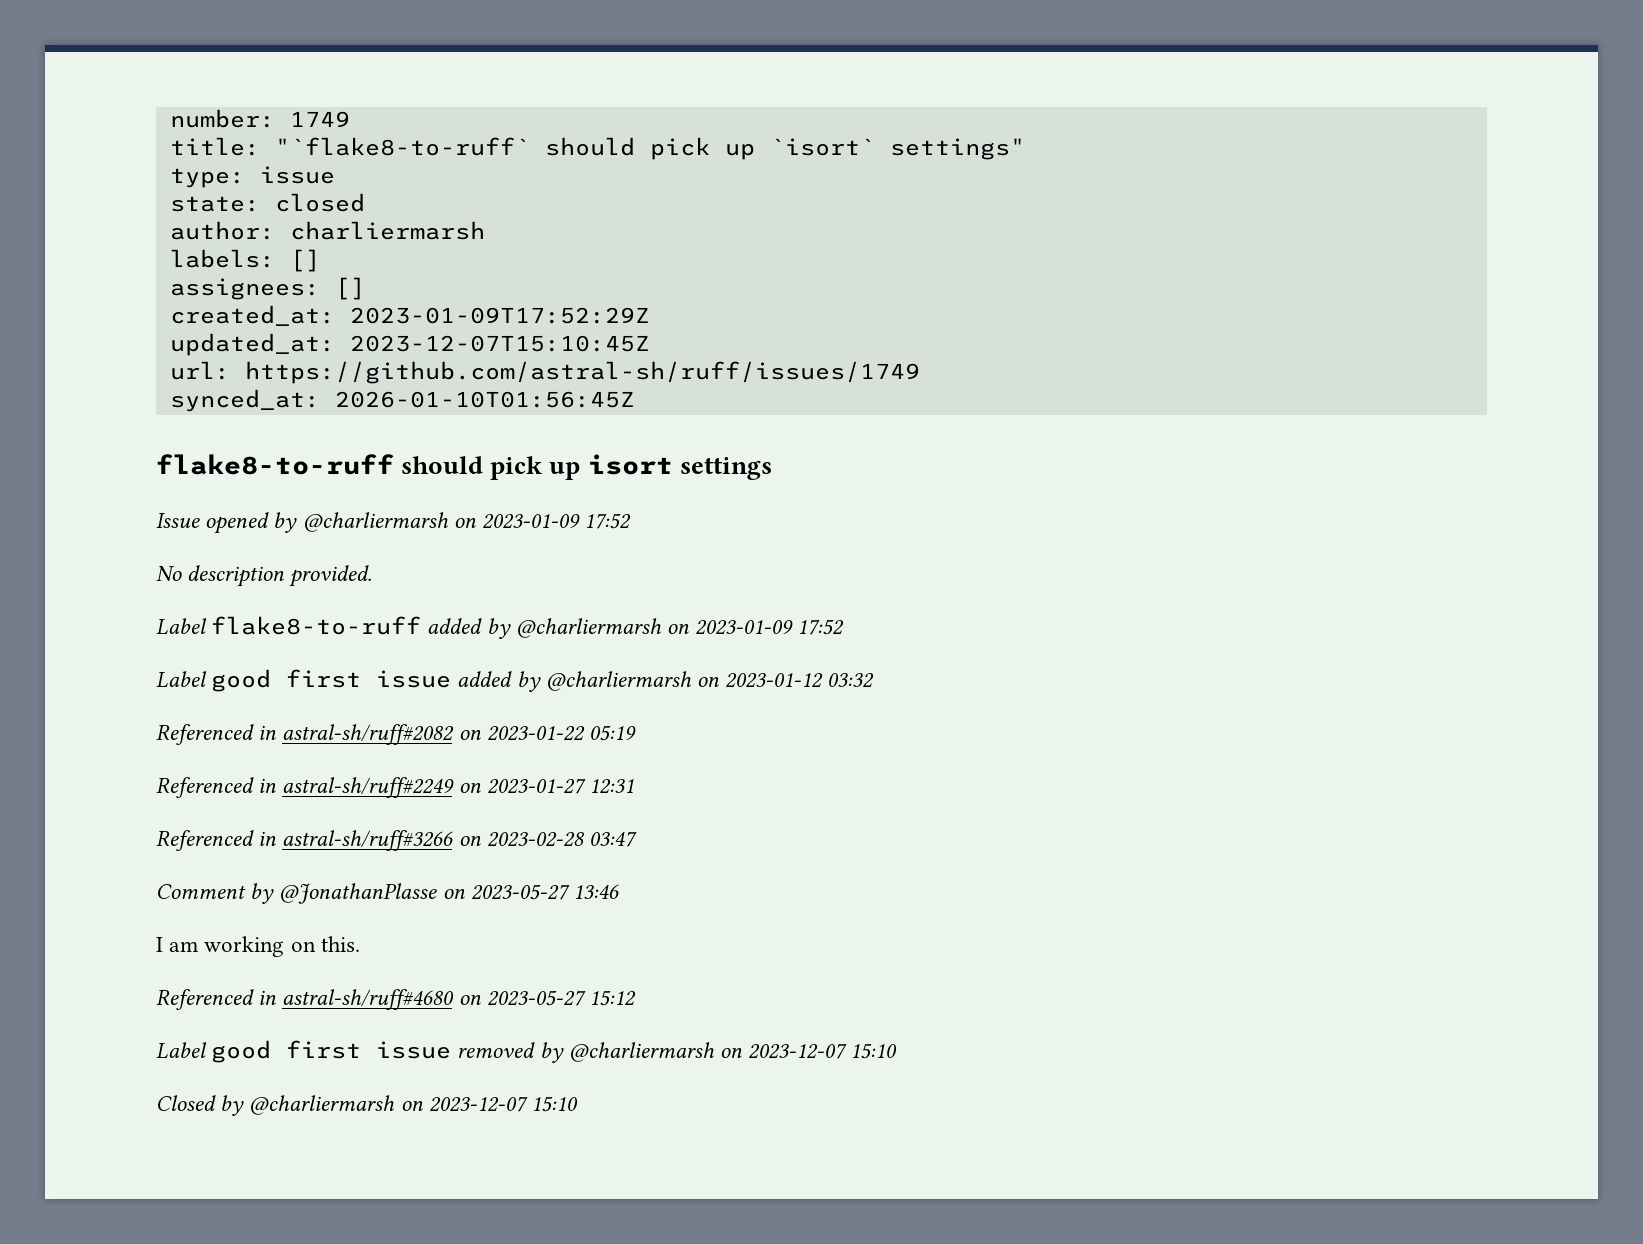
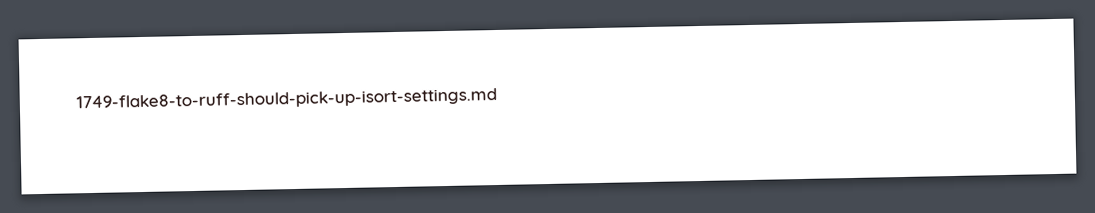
[169,109,350,128] [169,137,1025,160] [169,166,335,188] [169,193,365,212] [169,221,485,240] [169,249,320,272] [169,277,365,300] [169,305,650,326] [169,333,650,356] [169,361,920,384] [169,389,635,412] [156,454,772,480] [156,512,632,534] [156,565,373,587] [156,616,845,639] [156,669,875,692] [156,724,638,745] [156,777,635,798] [156,830,638,851] [156,883,620,904] [156,936,360,957] [156,989,637,1010] [156,1040,898,1063] [156,1095,579,1116] number: 1749 // title: "`flake8-to-ruff` should pick up `isort` settings" // type: issue // state: closed // author: charliermarsh // labels: [] // assignees: [] // created_at: 2023-01-09T17:52:29Z // updated_at: 2023-12-07T15:10:45Z // url: https://github.com/astral-sh/ruff/issues/1749 // synced_at: 2026-01-10T01:56:45Z // flake8-to-ruff should pick up isort settings // Issue opened by @charliermarsh on 2023-01-09 17:52 // No description provided. // Label flake8-to-ruff added by @charliermarsh on 2023-01-09 17:52 // Label good first issue added by @charliermarsh on 2023-01-12 03:32 // Referenced in astral-sh/ruff#2082 on 2023-01-22 05:19 // Referenced in astral-sh/ruff#2249 on 2023-01-27 12:31 // Referenced in astral-sh/ruff#3266 on 2023-02-28 03:47 // Comment by @JonathanPlasse on 2023-05-27 13:46 // I am working on this. // Referenced in astral-sh/ruff#4680 on 2023-05-27 15:12 // Label good first issue removed by @charliermarsh on 2023-12-07 15:10 // Closed by @charliermarsh on 2023-12-07 15:10 -> [76,87,497,112] 1749-flake8-to-ruff-should-pick-up-isort-settings.md

